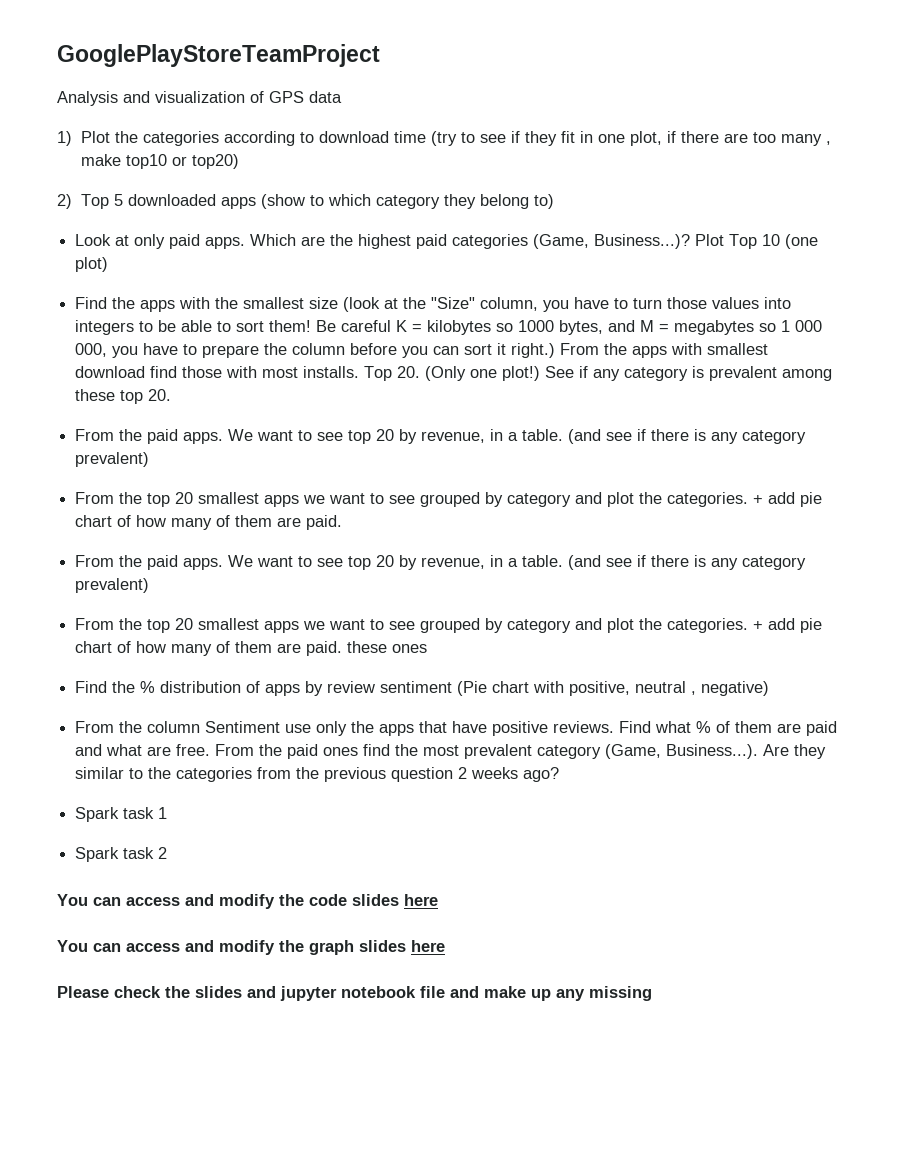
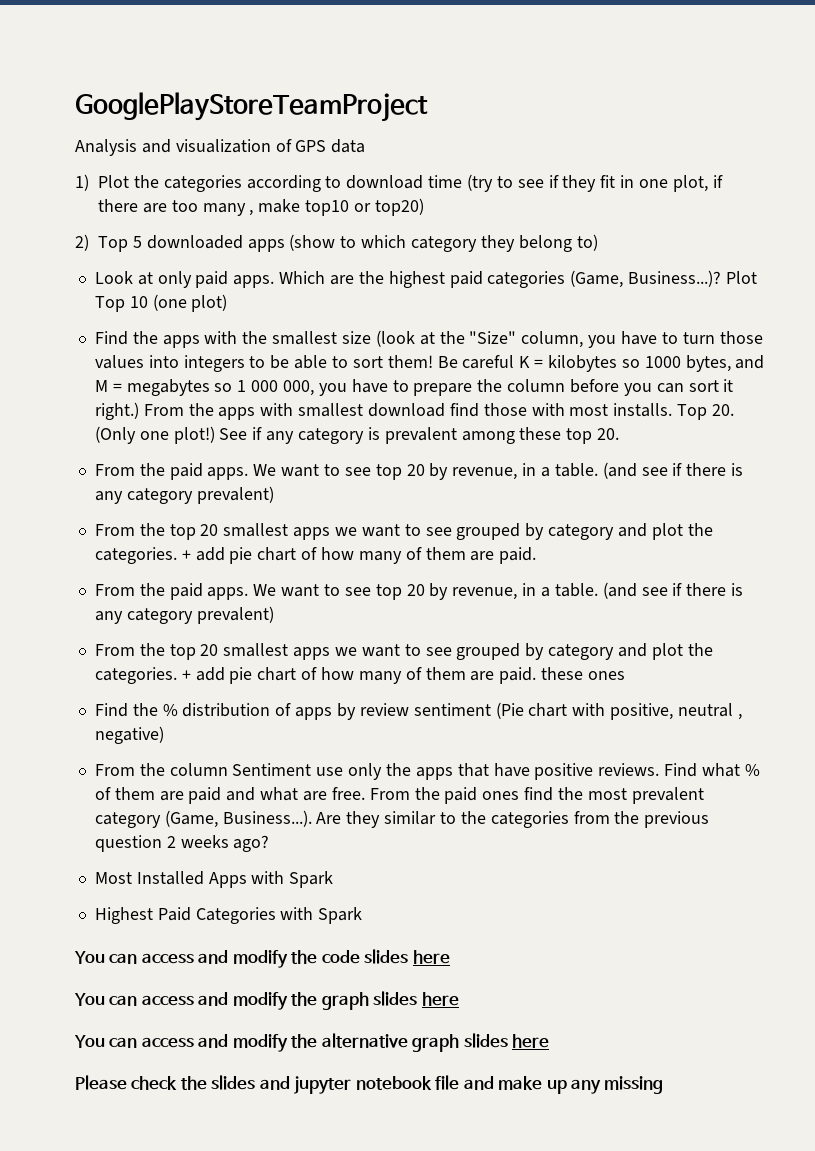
[75,807,168,822] [75,847,168,862] Spark task 1 // Spark task 2 -> [94,871,334,888] [94,907,363,924] Most Installed Apps with Spark // Highest Paid Categories with Spark
(445, 946) none -> [74,1033,550,1052] // You can access and modify the alternative graph slides here

